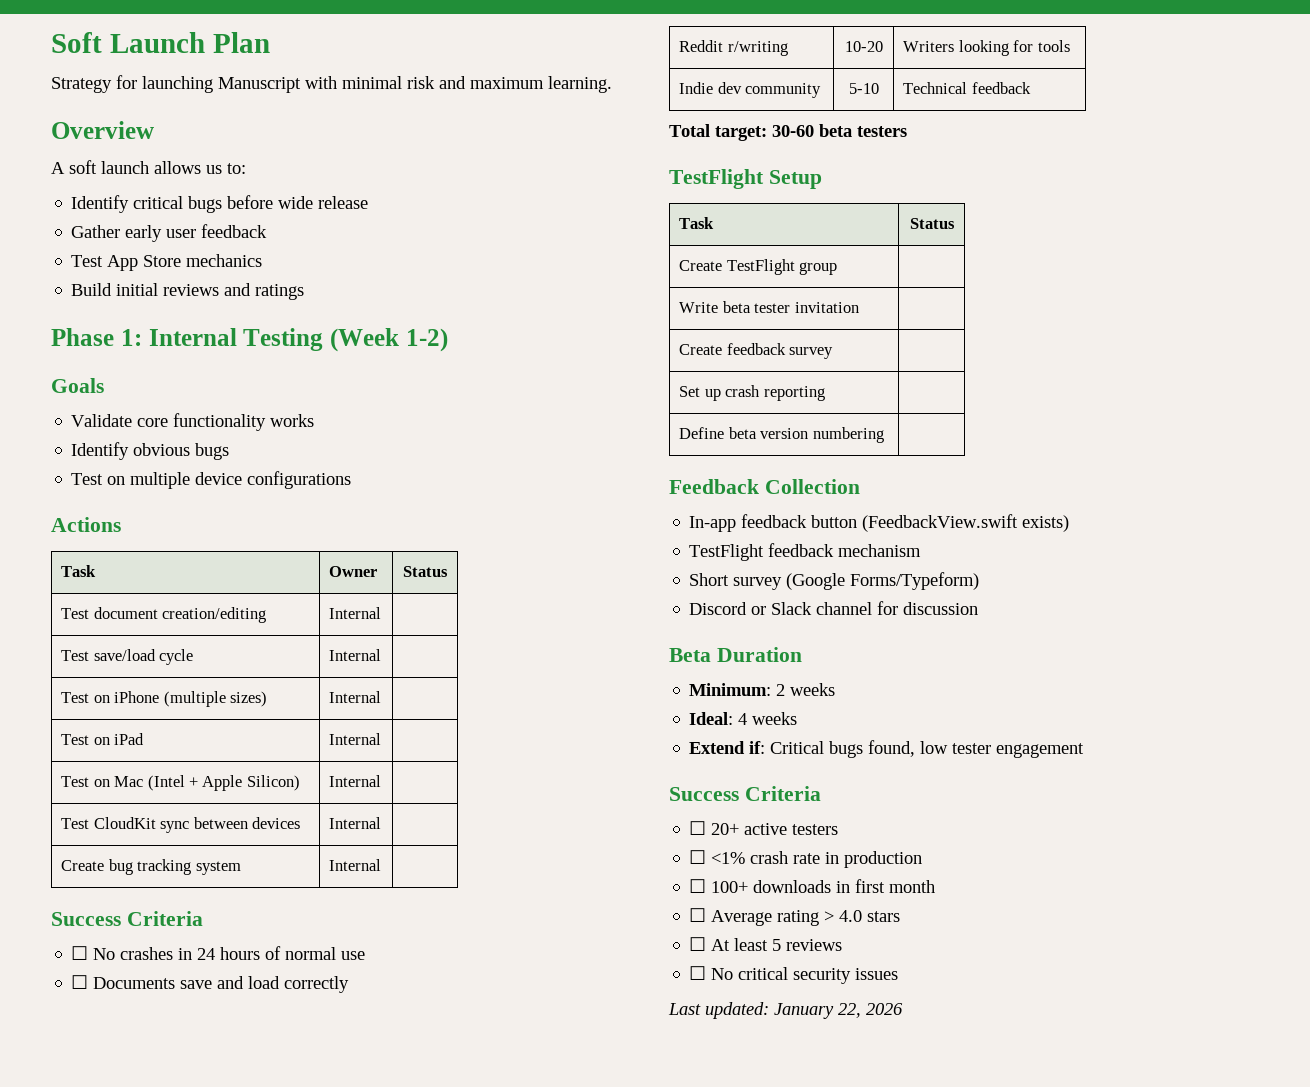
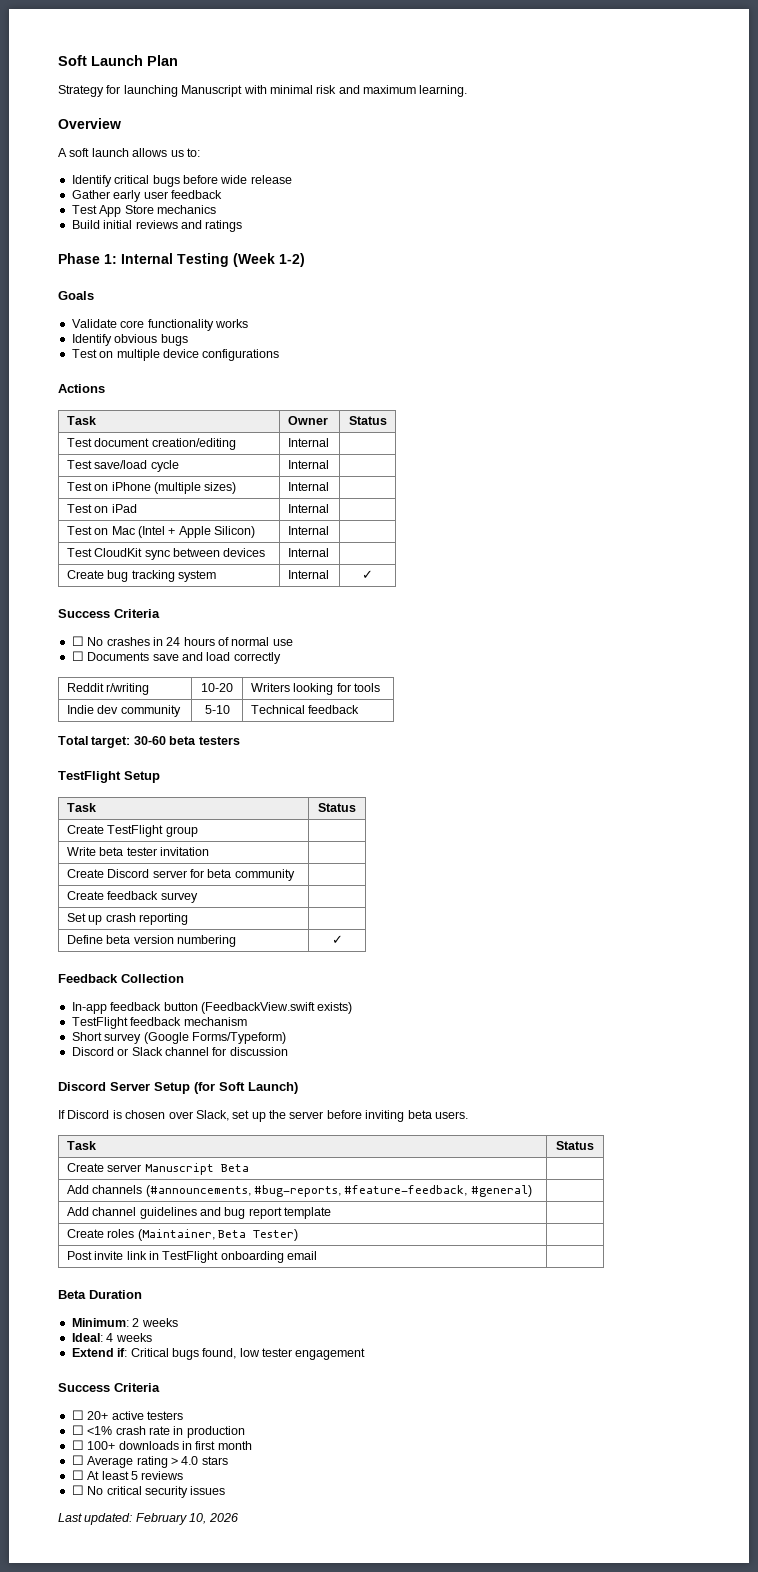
(382, 865) none -> [362,570,373,579] ✓
(859, 307) none -> [66,869,295,881] // Create Discord server for beta community |
(884, 435) none -> [331,935,343,944] ✓
(979, 608) none -> [58,1082,298,1094] [58,1110,468,1122] [66,1141,96,1150] [556,1141,594,1150] [66,1163,249,1175] [66,1185,532,1197] [66,1207,332,1219] [66,1229,299,1241] [66,1251,318,1263] // Discord Server Setup (for Soft Launch) // If Discord is chosen over Slack, set up the server before inviting beta users. // Task | Status // Create server Manuscript Beta | // Add channels (#announcements, #bug-reports, #feature-feedback, #general) | // Add channel guidelines and bug report template | // Create roles (Maintainer, Beta Tester) | // Post invite link in TestFlight onboarding email |
[774,1003,861,1019] January 22, -> [135,1513,207,1525] February 10,

